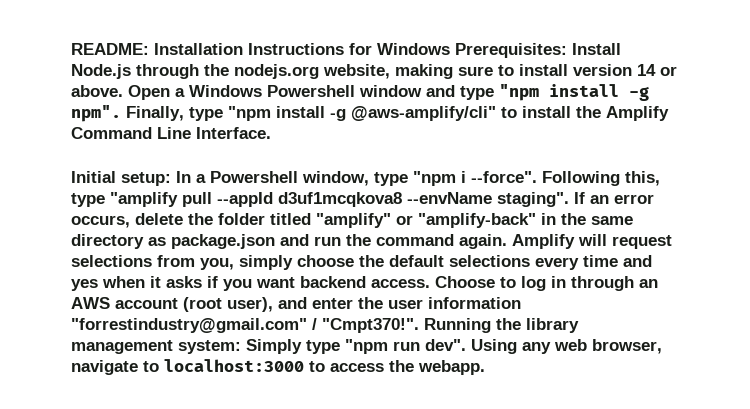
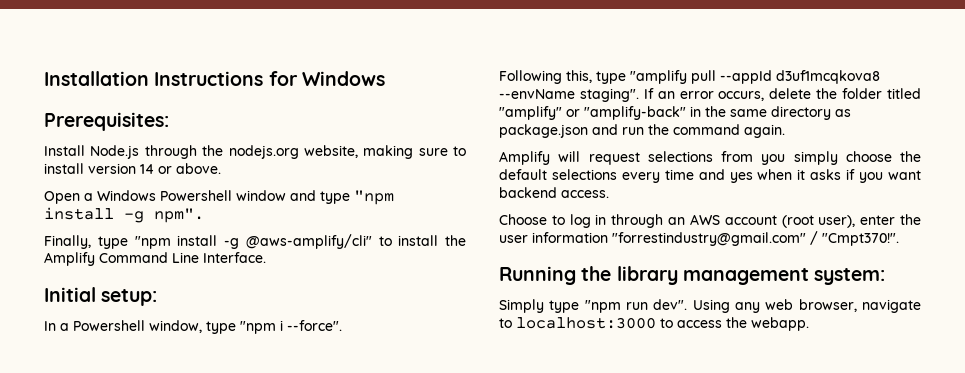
[71,43,149,55] README: -> (44, 78) none
(450, 49) none -> (385, 78) //
(567, 50) none -> (169, 121) //
(123, 91) none -> (221, 168) //
(121, 113) none -> (204, 215) //
(171, 179) none -> (158, 297) //
(537, 177) none -> (342, 325) //
(507, 241) none -> (785, 131) //
[200,258,234,270] you, -> [761,154,786,165] you
(430, 283) none -> (609, 194) //
[278,297,307,309] and -> (856, 221) none
(419, 325) none -> (899, 239) //
(241, 347) none -> (886, 276) //

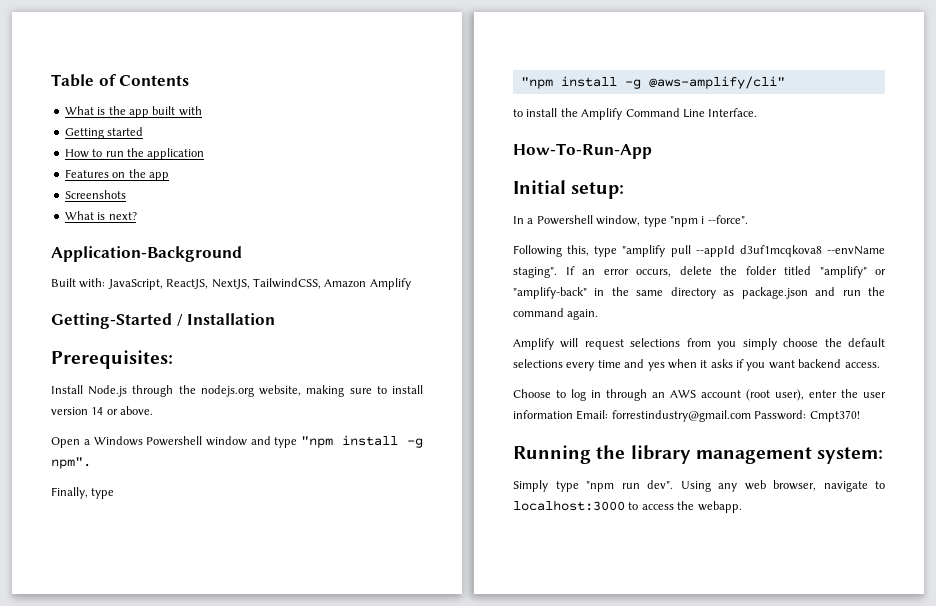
[44,71,385,86] Installation Instructions for Windows -> [51,74,190,87] [64,106,202,118] [64,127,144,139] [64,148,205,160] [64,169,169,181] [64,190,126,199] [64,211,137,220] [51,246,242,262] [51,278,411,290] [51,313,276,329] Table of Contents // What is the app built with // Getting started // How to run the application // Features on the app // Screenshots // What is next? // Application-Background // Built with: JavaScript, ReactJS, NextJS, TailwindCSS, Amazon Amplify // Getting-Started / Installation
(128, 242) none -> (115, 493) //
(372, 241) none -> (785, 82) //
(266, 257) none -> [513,143,652,159] // How-To-Run-App
[612,231,899,246] "forrestindustry@gmail.com" / "Cmpt370!". -> [576,410,860,422] Email: forrestindustry@gmail.com Password: Cmpt370!

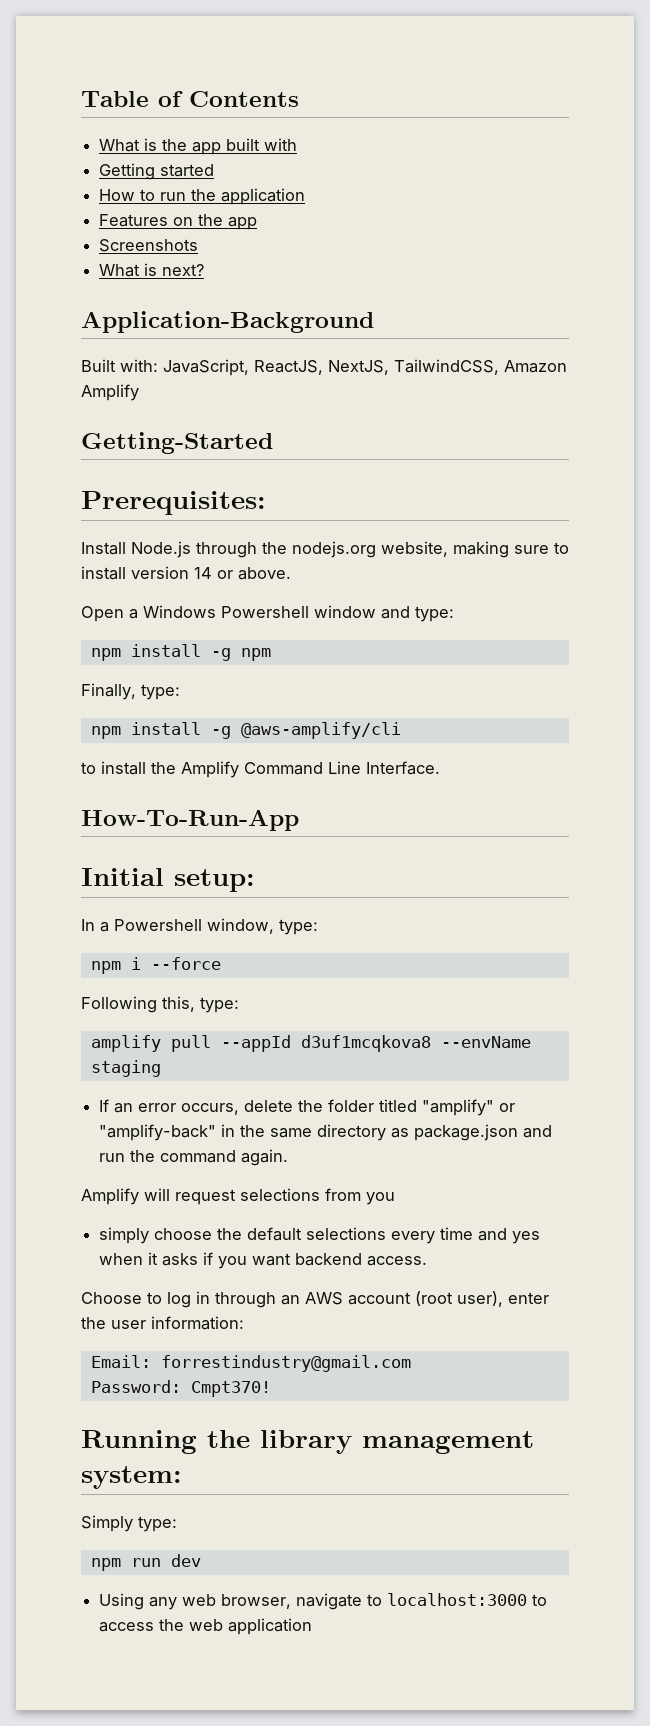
[176,313,276,326] / Installation -> (273, 443) none
[274,435,423,448] [51,457,91,469] type "npm install -g npm". -> [415,606,454,622] [90,644,271,661] type: // npm install -g npm
[91,488,115,499] [520,76,785,89] type // "npm install -g @aws-amplify/cli" -> [141,684,180,700] [90,722,401,739] type: // npm install -g @aws-amplify/cli
[643,215,748,227] type "npm i --force". -> [279,919,318,935] [90,957,221,974] type: // npm i --force
[594,245,666,257] type "amplify -> [200,997,239,1013] [90,1035,161,1052] type: // amplify
[513,267,557,278] staging". -> [90,1060,161,1077] staging //
(737, 345) none -> (395, 1198) //
[513,410,573,419] information -> [151,1316,244,1330] information: //
(751, 416) none -> (411, 1363) //
[555,480,673,492] type "npm run dev". -> [138,1516,177,1532] [90,1554,201,1571] type: // npm run dev //
[697,501,742,513] webapp. -> [189,1618,313,1635] web application

